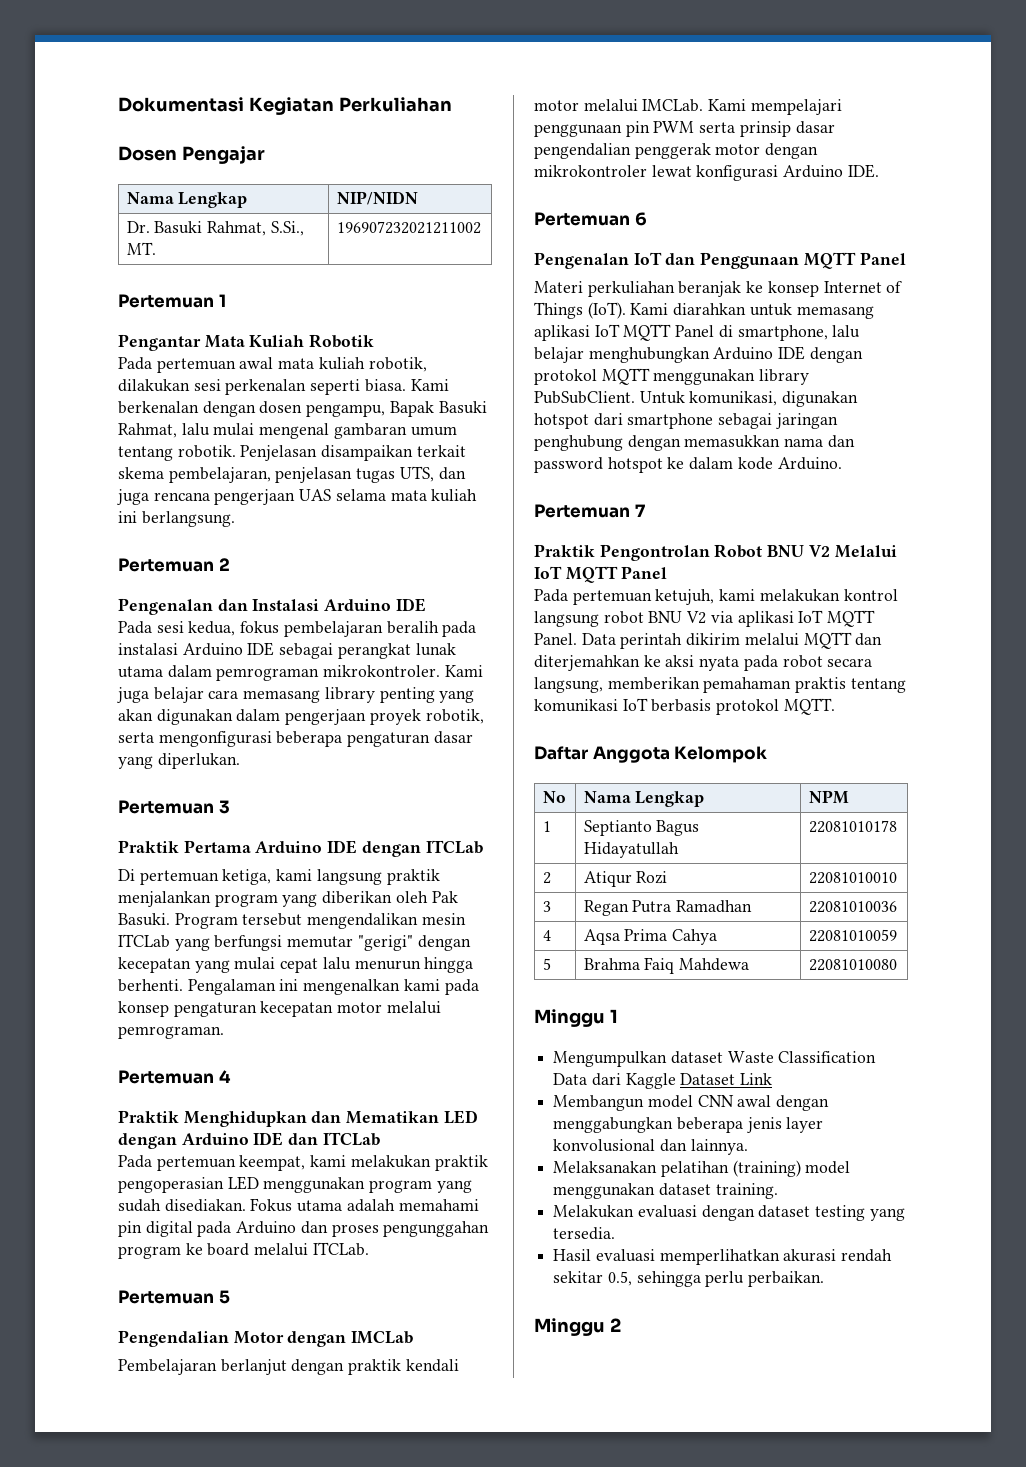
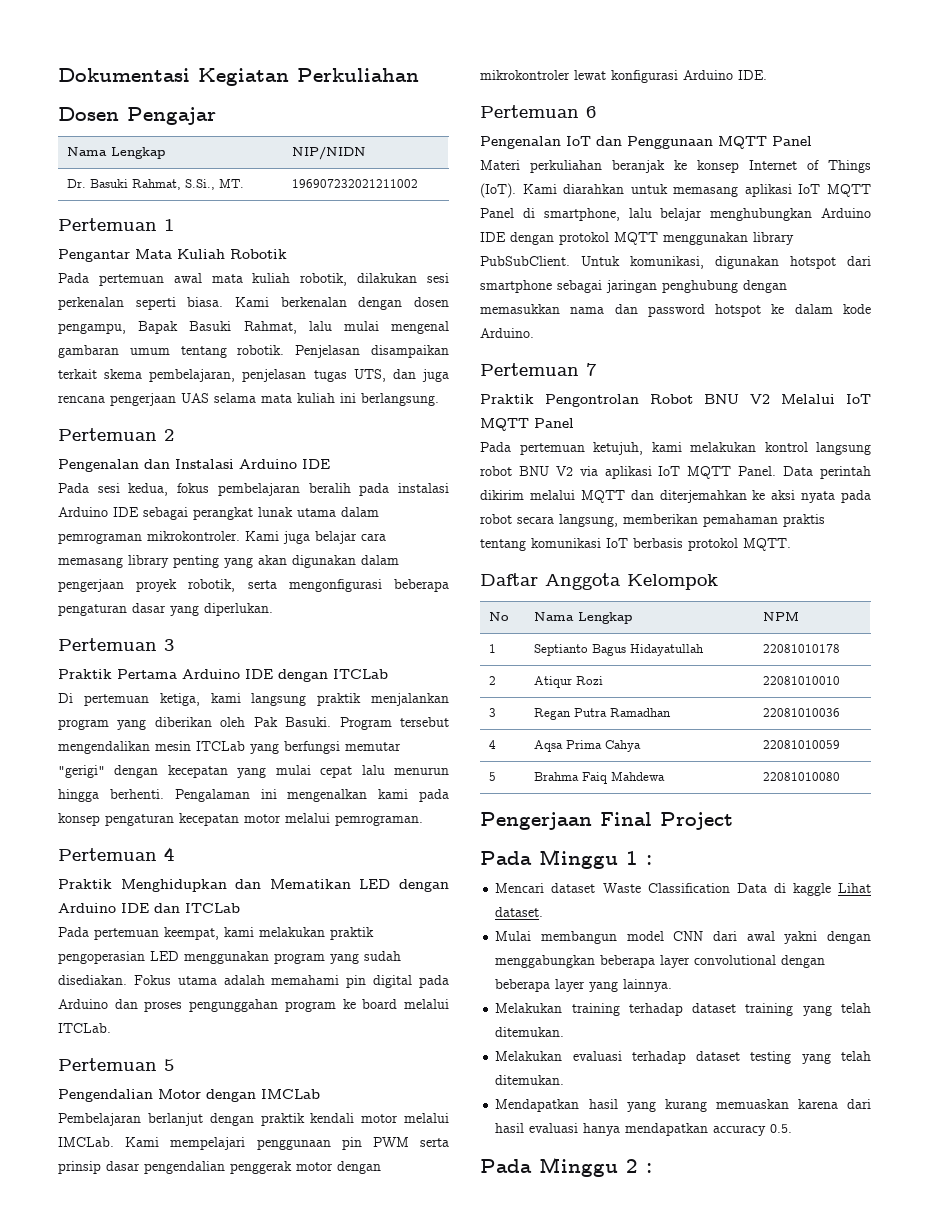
(897, 965) none -> [480,812,733,830] [480,851,532,865] Pengerjaan Final Project // Pada
[553,1051,668,1067] // Mengumpulkan -> [646,855,652,865] [495,883,545,893] : // Mencari
[591,1073,773,1089] [553,1095,830,1111] [553,1117,824,1133] [553,1139,748,1155] [553,1160,851,1177] [553,1183,778,1199] dari Kaggle Dataset Link // Membangun model CNN awal dengan menggabungkan beberapa jenis layer konvolusional dan lainnya. // Melaksanakan pelatihan (training) model menggunakan dataset training. -> [773,883,871,896] [495,907,544,917] [495,931,871,944] [495,955,826,968] [495,979,673,992] [495,1003,871,1016] [495,1027,565,1037] di kaggle Lihat dataset. // Mulai membangun model CNN dari awal yakni dengan menggabungkan beberapa layer convolutional dengan beberapa layer yang lainnya. // Melakukan training terhadap dataset training yang telah ditemukan.
[701,1205,755,1221] dengan -> [631,1051,686,1064] terhadap
[553,1227,616,1240] [553,1249,893,1265] [553,1271,825,1287] tersedia. // Hasil evaluasi memperlihatkan akurasi rendah sekitar 0.5, sehingga perlu perbaikan. // -> [841,1051,871,1061] [495,1075,565,1085] [495,1099,871,1112] [495,1123,793,1136] [480,1159,532,1173] telah ditemukan. // Mendapatkan hasil yang kurang memuaskan karena dari hasil evaluasi hanya mendapatkan accuracy 0.5. // Pada
(621, 1325) none -> [646,1163,652,1173] :

